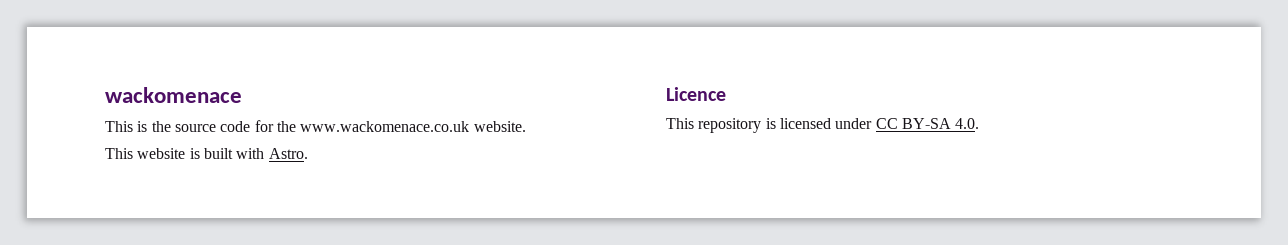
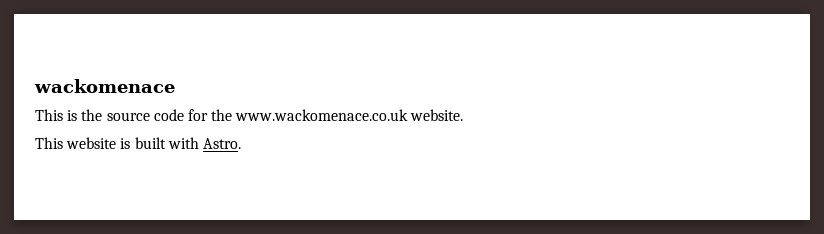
[666,87,726,101] [666,118,980,133] // Licence // This repository is licensed under CC BY-SA 4.0. -> (241, 143) none

